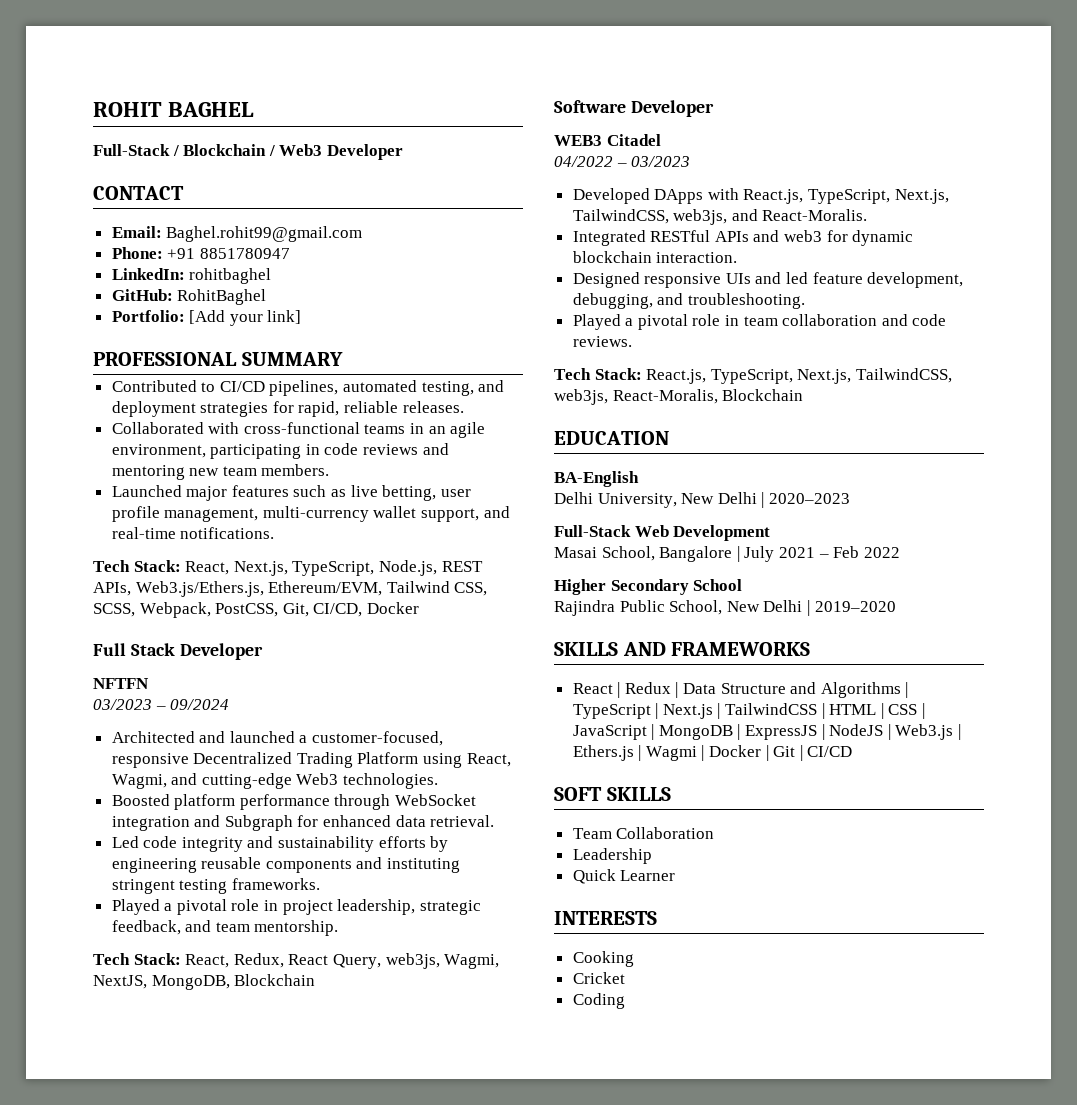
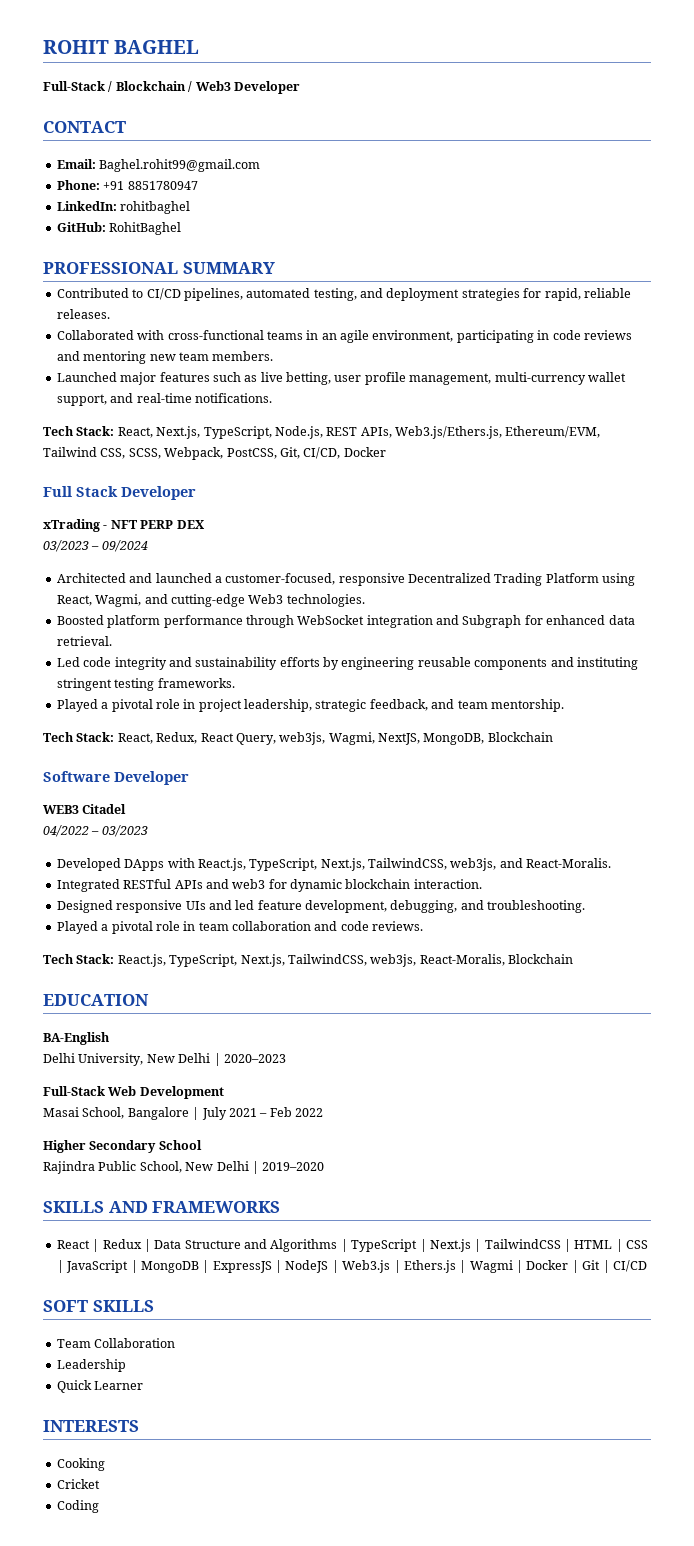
[111,310,302,326] // Portfolio: [Add your link] -> (182, 228) none
[93,678,149,689] NFTFN -> [43,519,205,532] xTrading - NFT PERP DEX

